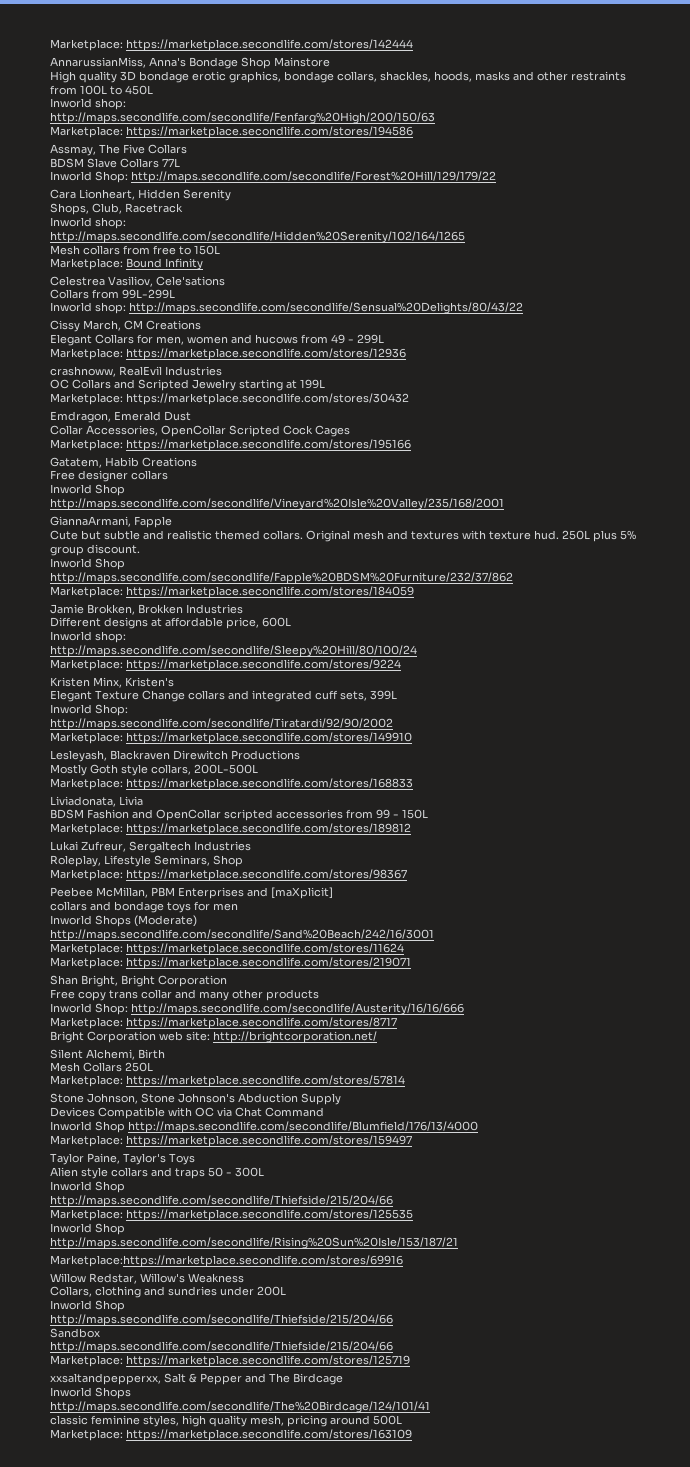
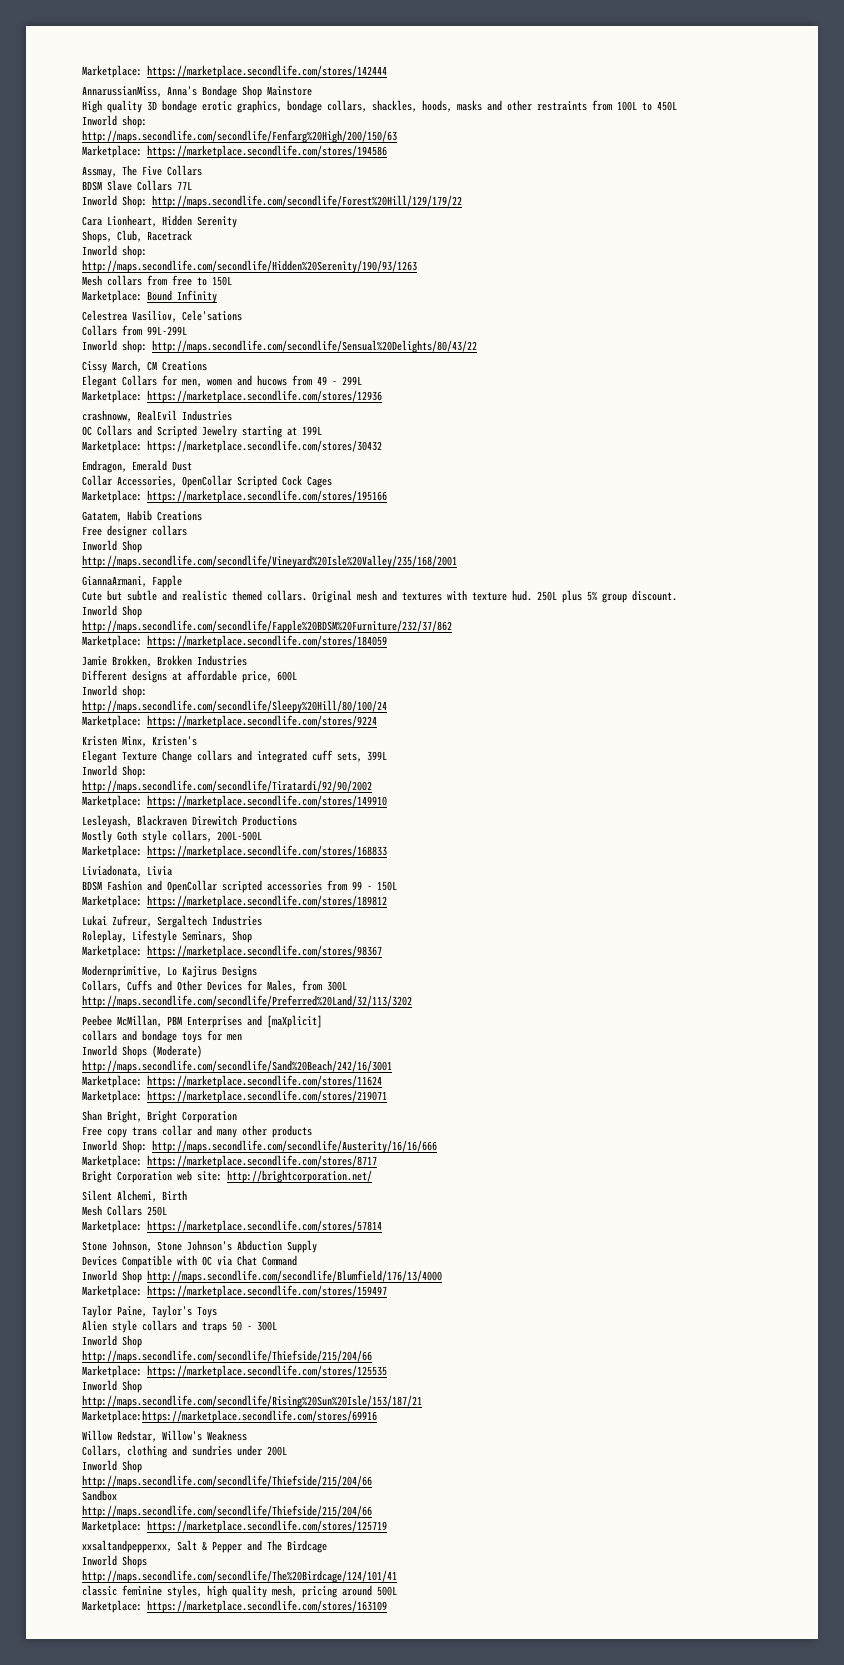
[50,231,465,243] http://maps.secondlife.com/secondlife/Hidden%20Serenity/102/164/1265 -> [82,260,417,273] http://maps.secondlife.com/secondlife/Hidden%20Serenity/190/93/1263
(407, 875) none -> [82,965,257,978] [82,980,347,992] [82,995,412,1008] // Modernprimitive, Lo Kajirus Designs // Collars, Cuffs and Other Devices for Males, from 300L // http://maps.secondlife.com/secondlife/Preferred%20Land/32/113/3202

